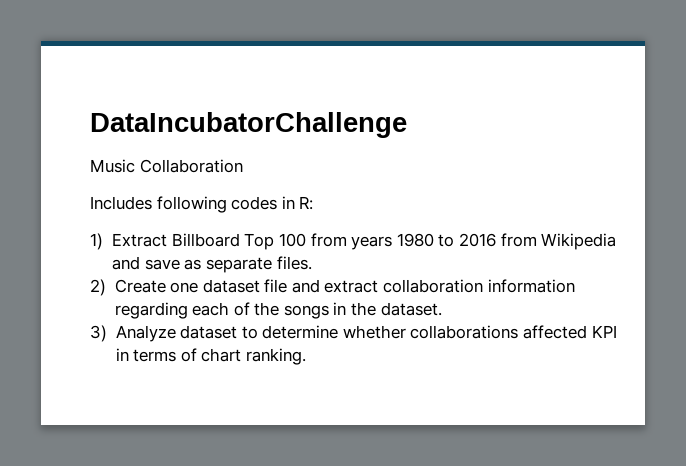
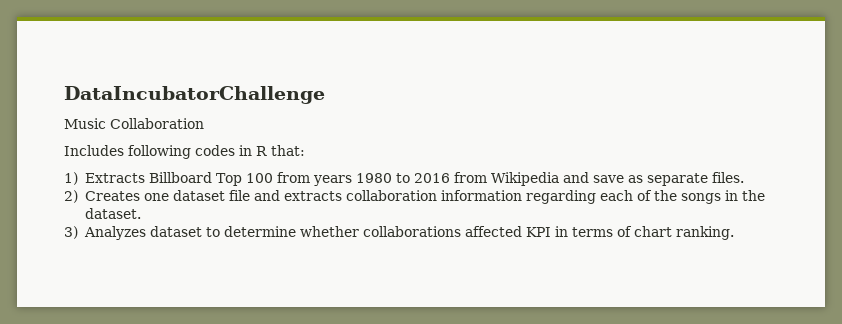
[299,196,314,210] R: -> [256,145,305,156] R that:
[112,233,168,247] Extract -> [84,173,145,183] Extracts
[114,279,166,293] Create -> [84,191,140,201] Creates
[324,280,379,293] extract -> [283,191,342,201] extracts
[115,325,176,342] Analyze -> [83,226,146,240] Analyzes

